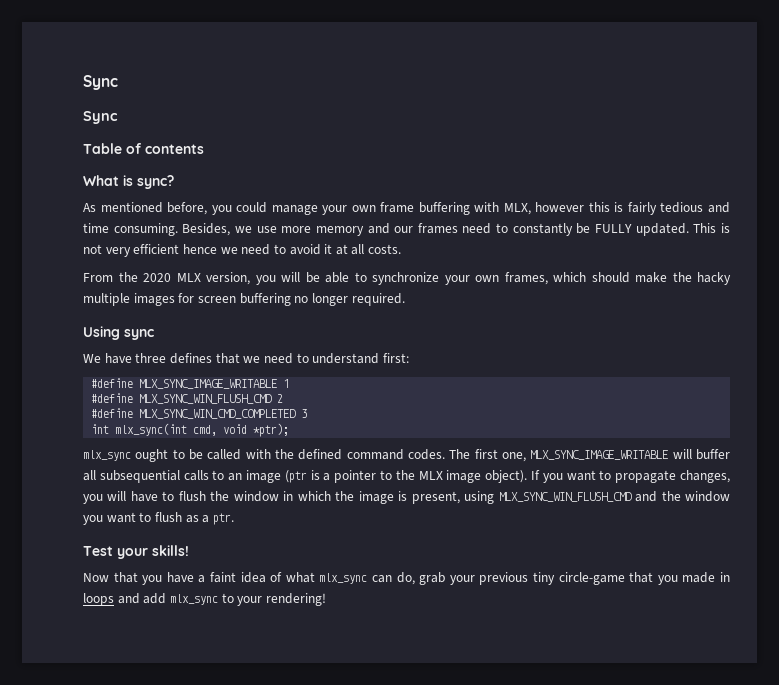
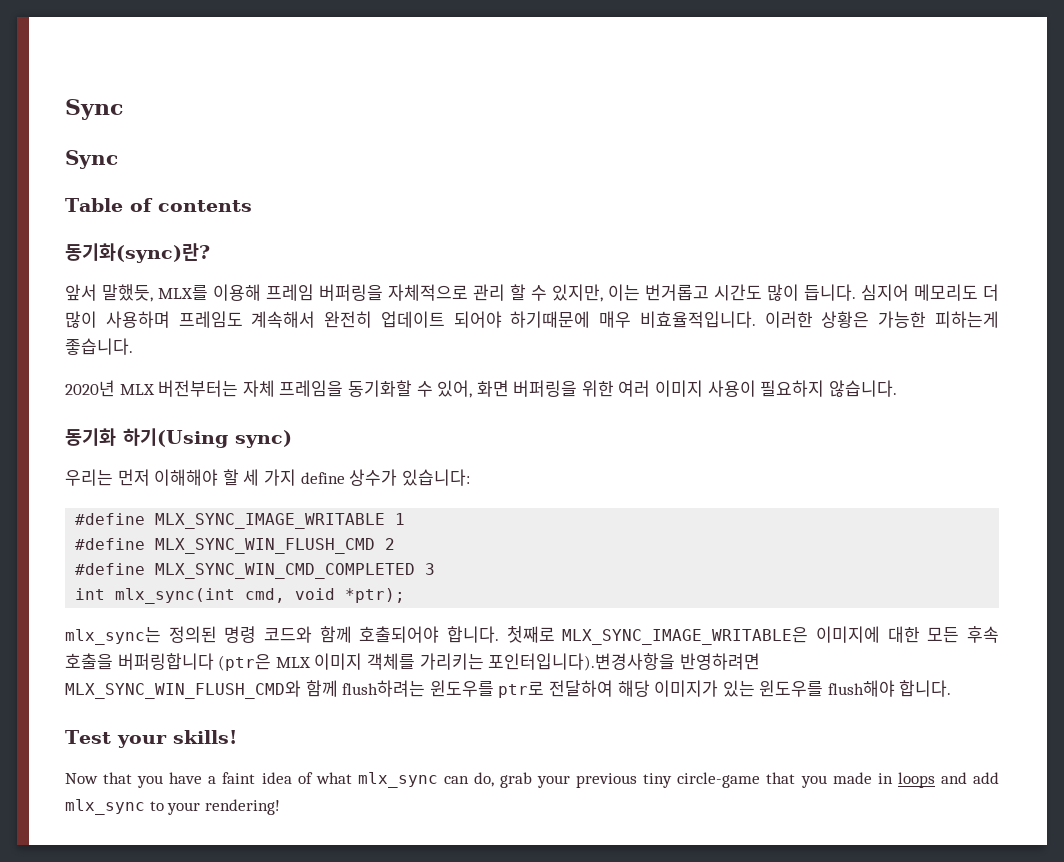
[83,175,174,189] [83,202,730,215] [83,223,730,236] [83,244,402,257] [83,272,731,285] [83,293,405,306] [83,326,154,340] [83,353,409,364] What is sync? // As mentioned before, you could manage your own frame buffering with MLX, however this is fairly tedious and time consuming. Besides, we use more memory and our frames need to constantly be FULLY updated. This is not very efficient hence we need to avoid it at all costs. // From the 2020 MLX version, you will be able to synchronize your own frames, which should make the hacky multiple images for screen buffering no longer required. // Using sync // We have three defines that we need to understand first: -> [65,243,210,263] [65,284,999,302] [65,311,999,328] [65,338,133,355] [65,380,897,398] [65,428,292,448] [65,469,470,486] 동기화(sync)란? // 앞서 말했듯, MLX를 이용해 프레임 버퍼링을 자체적으로 관리 할 수 있지만, 이는 번거롭고 시간도 많이 듭니다. 심지어 메모리도 더 많이 사용하며 프레임도 계속해서 완전히 업데이트 되어야 하기때문에 매우 비효율적입니다. 이러한 상황은 가능한 피하는게 좋습니다. // 2020년 MLX 버전부터는 자체 프레임을 동기화할 수 있어, 화면 버퍼링을 위한 여러 이미지 사용이 필요하지 않습니다. // 동기화 하기(Using sync) // 우리는 먼저 이해해야 할 세 가지 define 상수가 있습니다:
[83,449,730,462] [83,470,730,483] [83,491,731,504] [83,512,234,525] mlx_sync ought to be called with the defined command codes. The first one, MLX_SYNC_IMAGE_WRITABLE will buffer all subsequential calls to an image (ptr is a pointer to the MLX image object). If you want to propagate changes, you will have to flush the window in which the image is present, using MLX_SYNC_WIN_FLUSH_CMD and the window you want to flush as a ptr. -> [65,626,999,645] [65,653,760,671] [65,680,952,699] mlx_sync는 정의된 명령 코드와 함께 호출되어야 합니다. 첫째로 MLX_SYNC_IMAGE_WRITABLE은 이미지에 대한 모든 후속 호출을 버퍼링합니다 (ptr은 MLX 이미지 객체를 가리키는 포인터입니다).변경사항을 반영하려면 MLX_SYNC_WIN_FLUSH_CMD와 함께 flush하려는 윈도우를 ptr로 전달하여 해당 이미지가 있는 윈도우를 flush해야 합니다.

